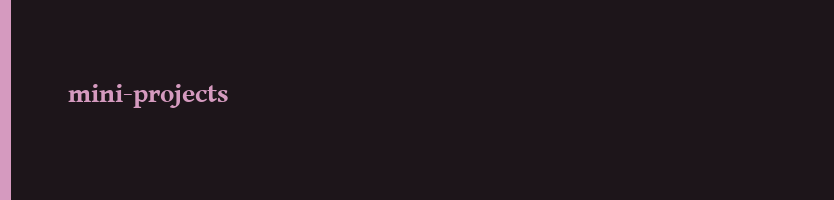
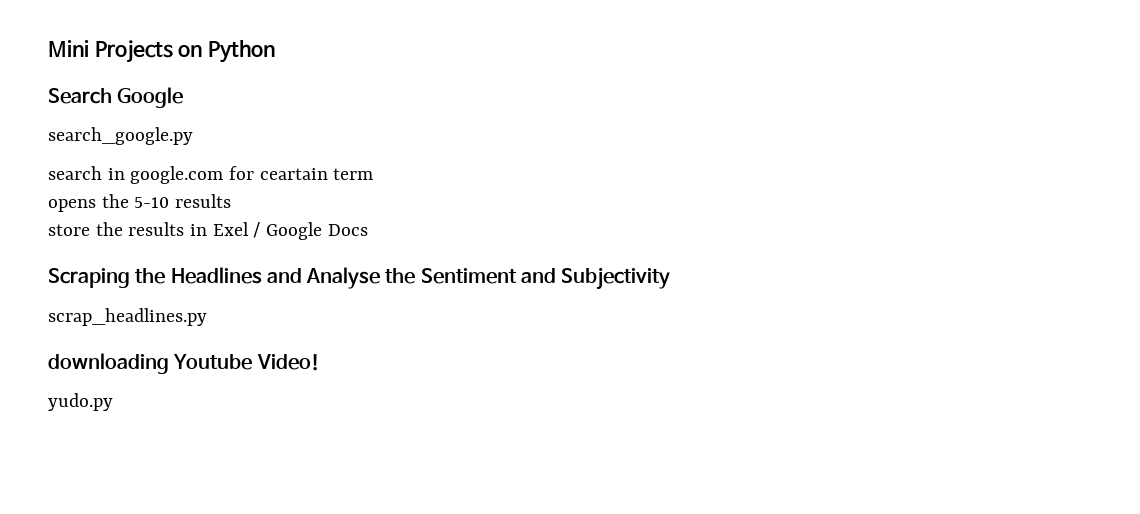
[68,84,229,108] mini-projects -> [48,40,275,63] [48,87,184,108] [48,127,193,145] [48,166,374,184] [48,194,232,212] [48,222,368,240] [48,267,671,290] [48,308,207,326] [48,353,320,374] [48,393,113,411] Mini Projects on Python // Search Google // search_google.py // search in google.com for ceartain term // opens the 5-10 results // store the results in Exel / Google Docs // Scraping the Headlines and Analyse the Sentiment and Subjectivity // scrap_headlines.py // downloading Youtube Video! // yudo.py

